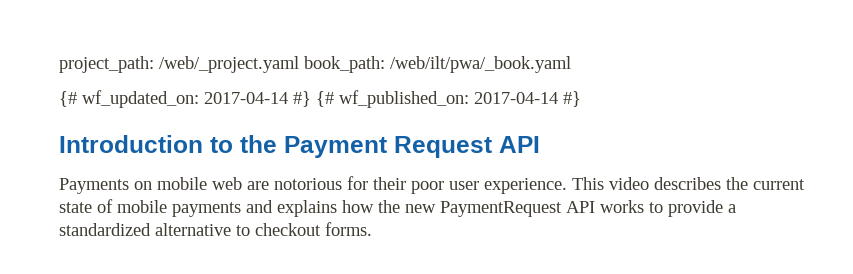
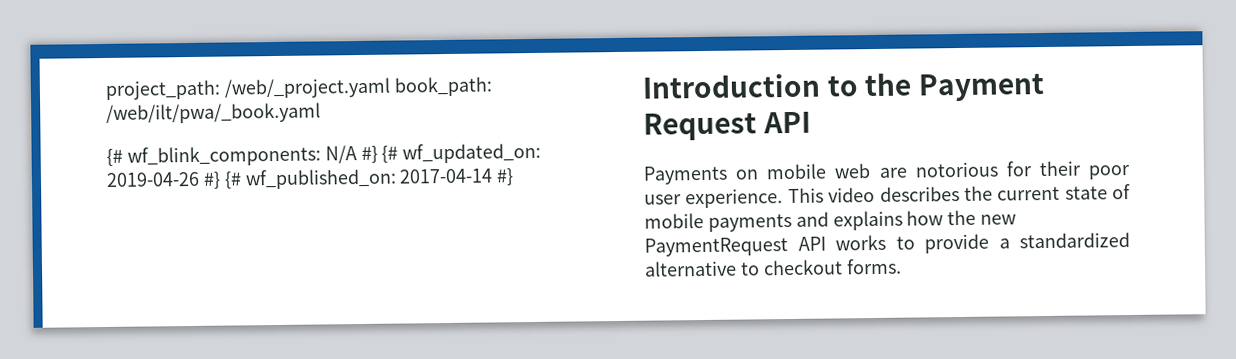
[82,90,288,108] wf_updated_on: 2017-04-14 -> [126,142,542,167] [106,171,200,187] wf_blink_components: N/A #} {# wf_updated_on: 2019-04-26

